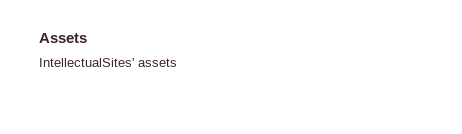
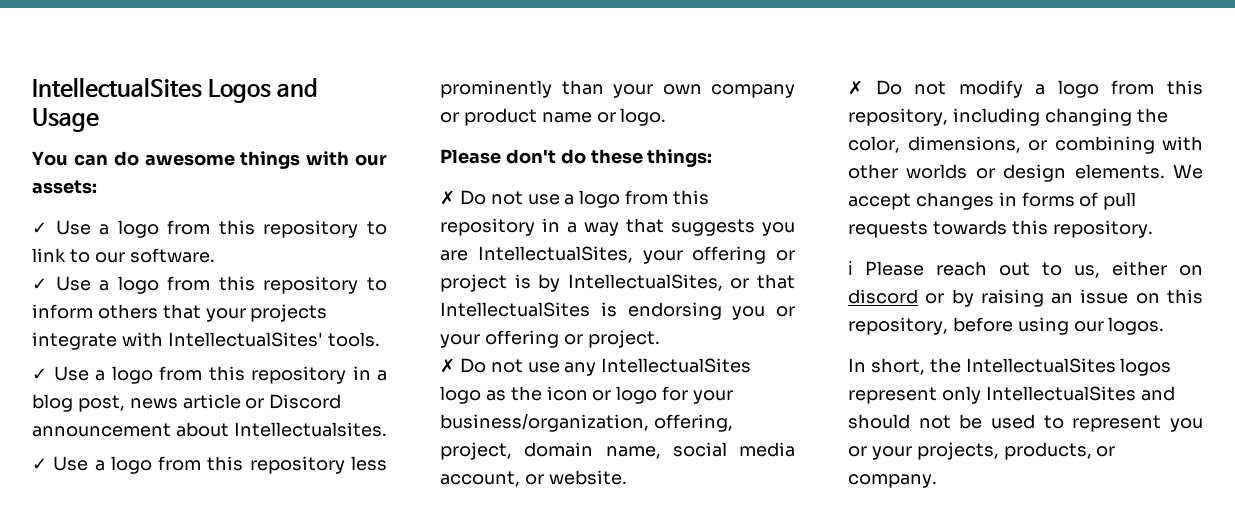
[39,33,87,43] [39,58,177,67] Assets // IntellectualSites' assets -> [32,77,319,103] [32,108,99,132] [32,151,387,169] [32,180,97,194] [32,220,387,238] [32,248,215,263] [32,276,387,294] [32,304,328,322] [32,332,380,350] [32,366,387,384] [32,394,342,412] [32,422,387,437] [32,456,387,474] [440,80,795,98] [440,108,667,126] [440,149,713,167] [440,190,710,208] [440,218,795,236] [440,246,795,264] [440,274,795,292] [440,302,795,320] [440,330,660,348] [440,358,752,376] [440,386,734,404] [440,413,733,432] [440,442,795,460] [440,470,627,487] [848,80,1203,98] [848,108,1168,126] [848,136,1203,154] [848,164,1203,182] [848,192,1137,210] [848,220,1153,238] [848,261,1203,278] [848,289,1203,307] [848,317,1165,335] [848,358,1172,376] [848,386,1175,404] [848,414,1203,432] [848,442,1116,460] [848,474,937,488] IntellectualSites Logos and Usage // You can do awesome things with our assets: // ✓ Use a logo from this repository to link to our software. // ✓ Use a logo from this repository to inform others that your projects integrate with IntellectualSites' tools. // ✓ Use a logo from this repository in a blog post, news article or Discord announcement about Intellectualsites. // ✓ Use a logo from this repository less prominently than your own company or product name or logo. // Please don't do these things: // ✗ Do not use a logo from this repository in a way that suggests you are IntellectualSites, your offering or project is by IntellectualSites, or that IntellectualSites is endorsing you or your offering or project. // ✗ Do not use any IntellectualSites logo as the icon or logo for your business/organization, offering, project, domain name, social media account, or website. // ✗ Do not modify a logo from this repository, including changing the color, dimensions, or combining with other worlds or design elements. We accept changes in forms of pull requests towards this repository. // ℹ Please reach out to us, either on discord or by raising an issue on this repository, before using our logos. // In short, the IntellectualSites logos represent only IntellectualSites and should not be used to represent you or your projects, products, or company.

